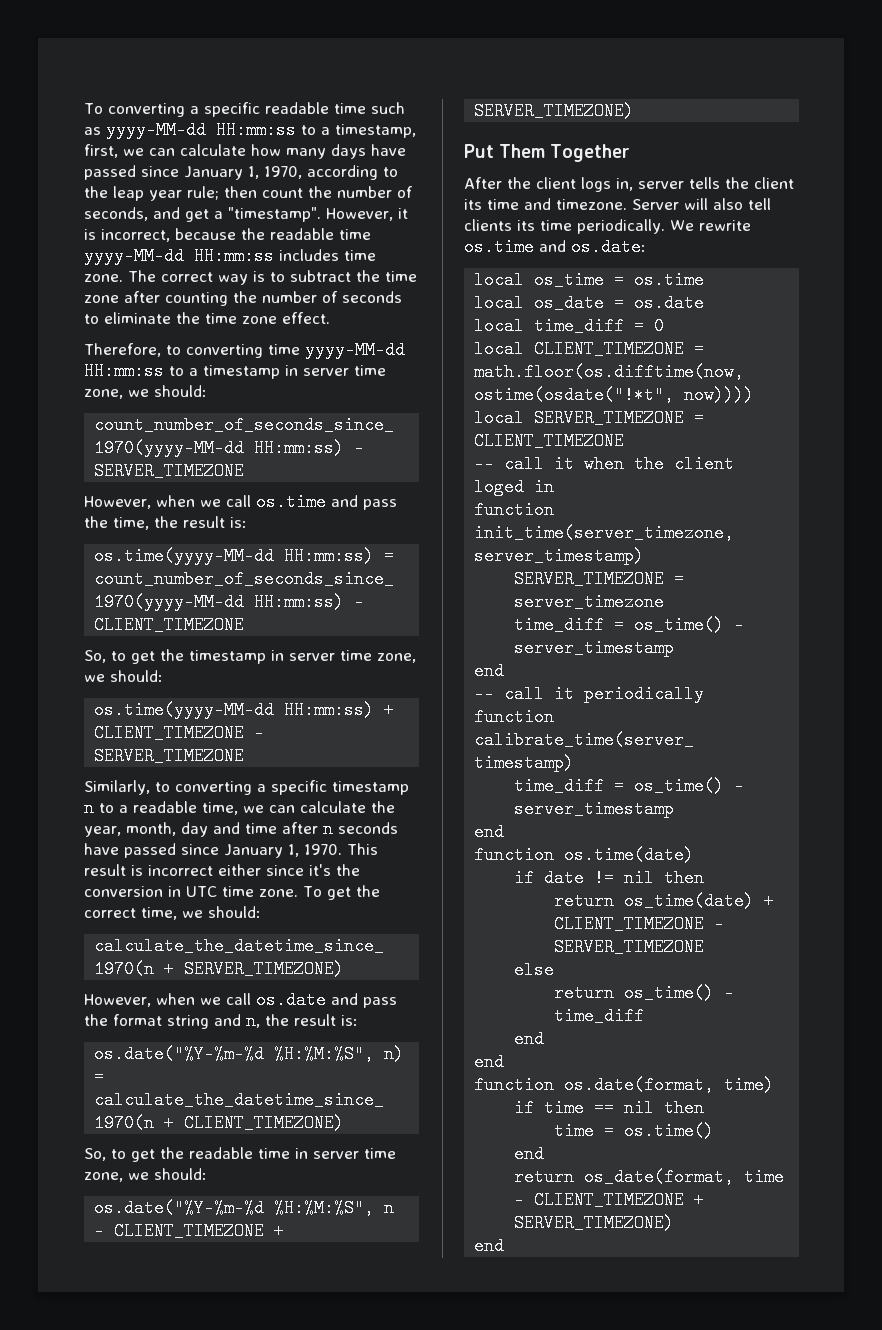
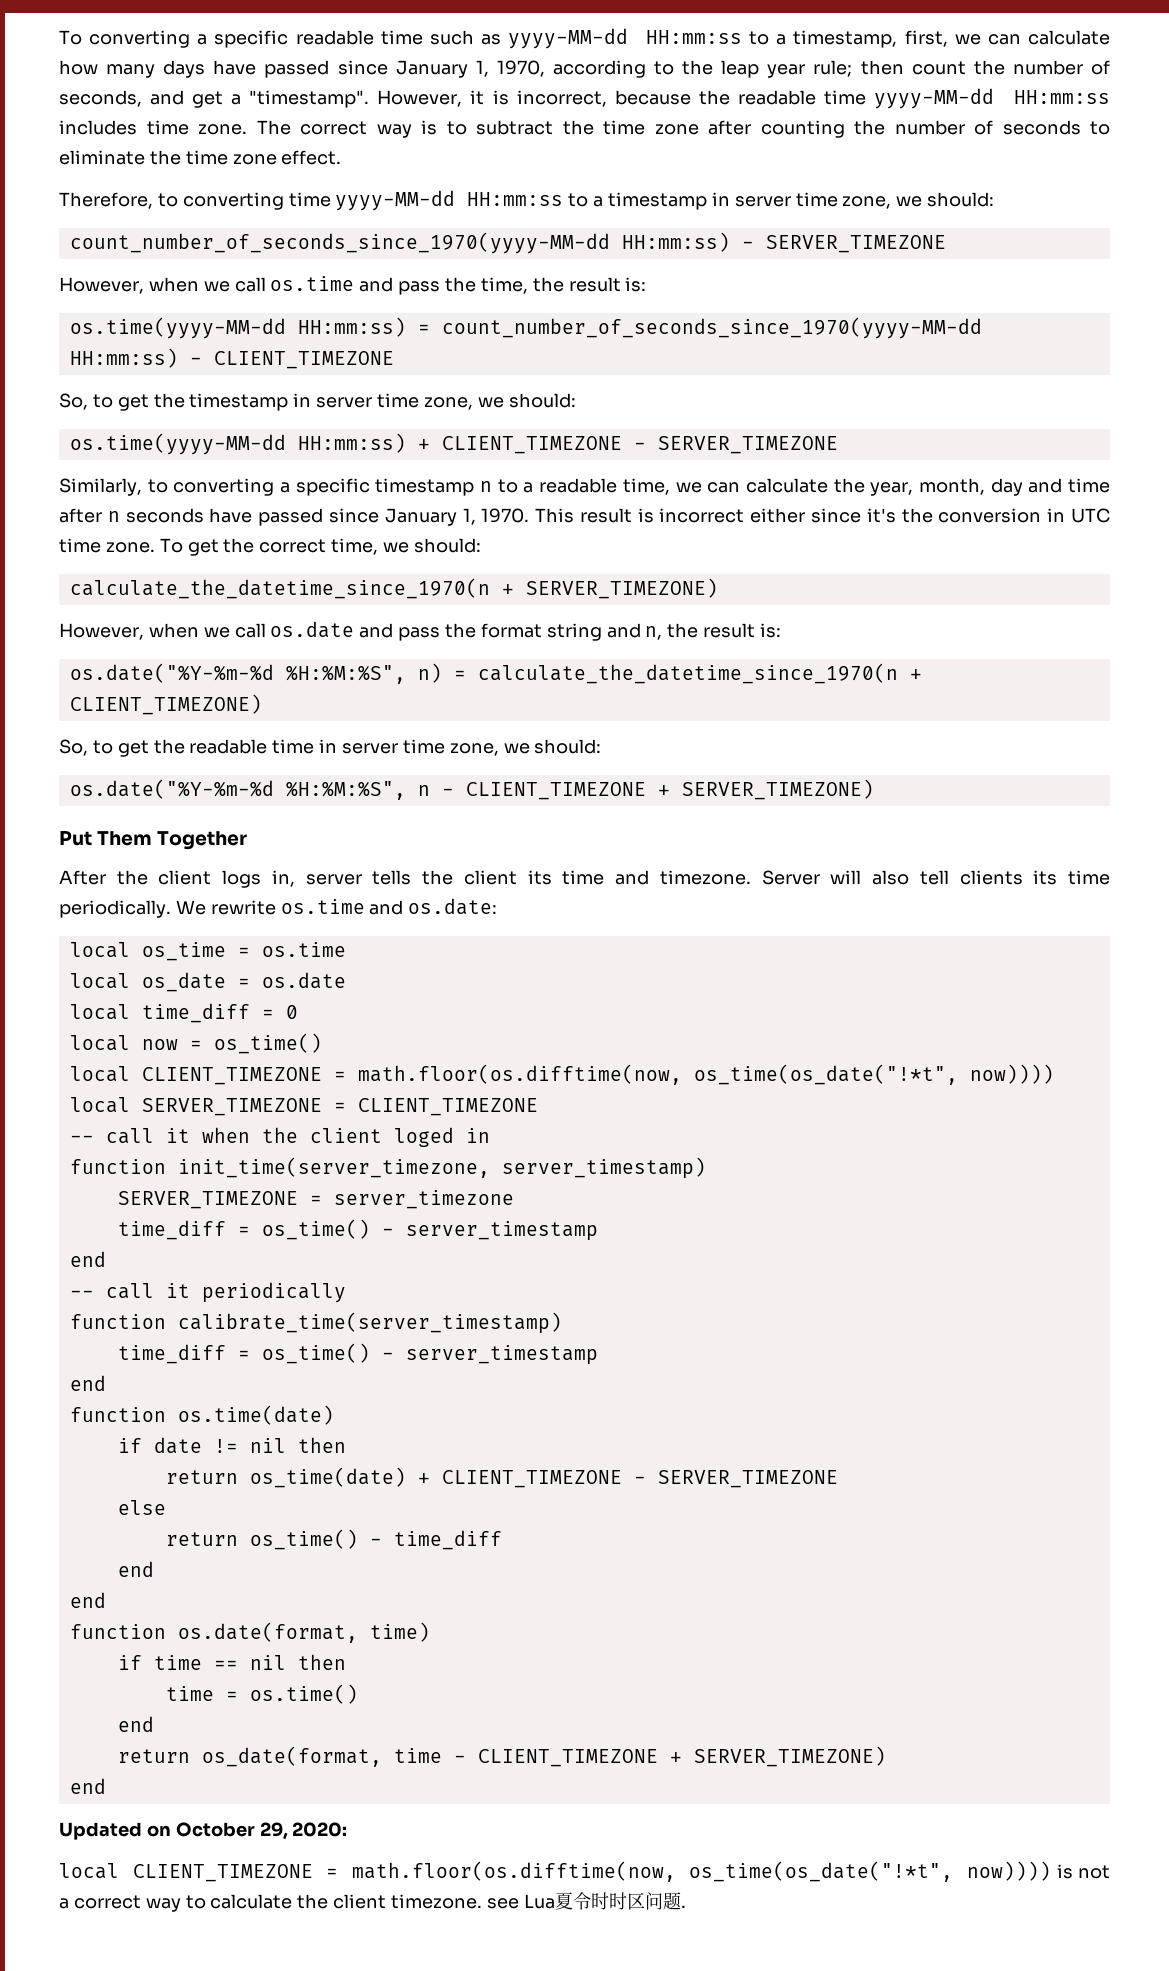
[474,340,705,358] [474,363,745,381] [474,386,675,404] // local CLIENT_TIMEZONE = math.floor(os.difftime(now, ostime(osdate("!*t", -> [69,1033,322,1054] [69,1064,958,1085] // local now = os_time() // local CLIENT_TIMEZONE = math.floor(os.difftime(now, os_time(os_date("!*t",
(505, 1246) none -> [59,1822,348,1840] [59,1861,1110,1882] [59,1892,686,1912] // Updated on October 29, 2020: // local CLIENT_TIMEZONE = math.floor(os.difftime(now, os_time(os_date("!*t", now)))) is not a correct way to calculate the client timezone. see Lua夏令时时区问题.

